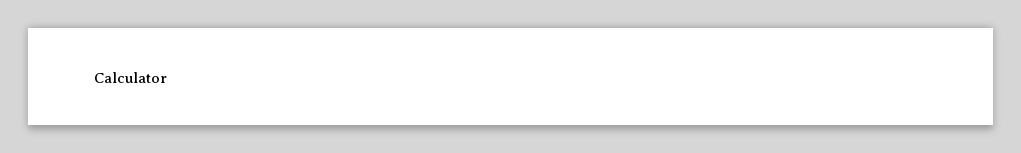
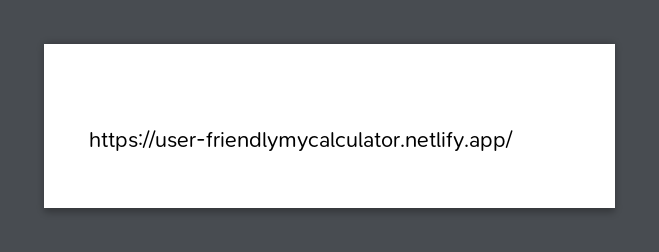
[94,72,167,83] Calculator -> [89,129,513,152] https://user-friendlymycalculator.netlify.app/

